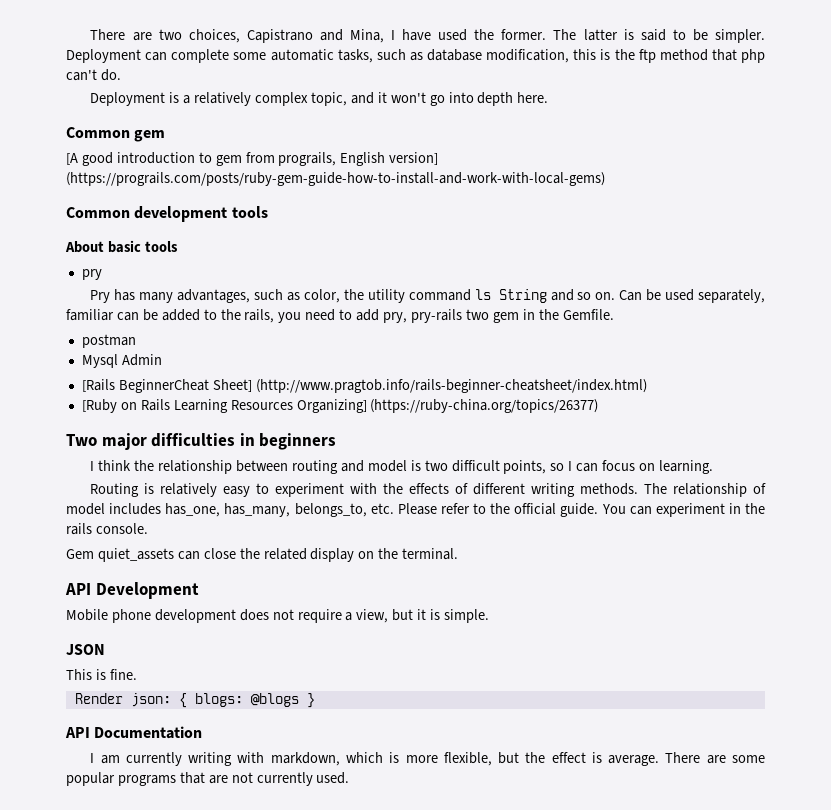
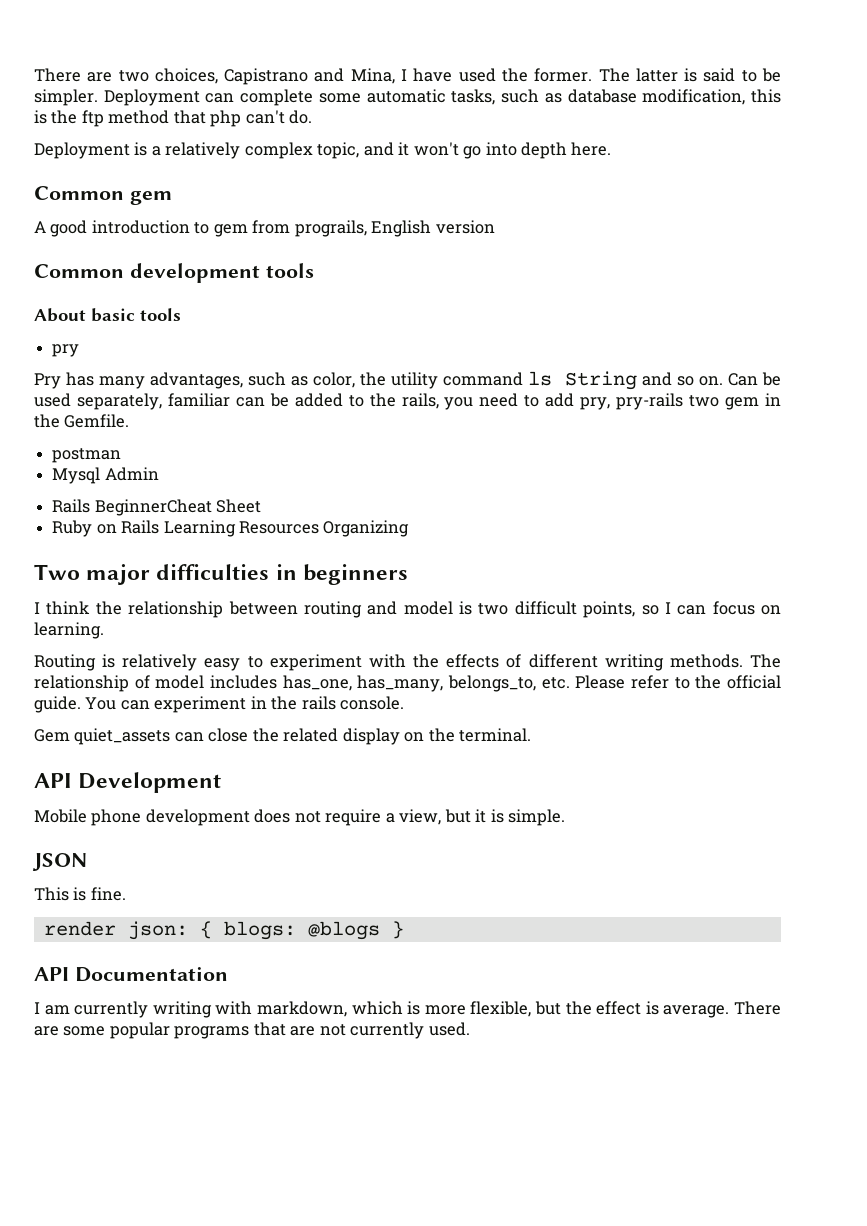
[66,153,78,165] [A -> [34,221,46,233] A
[389,152,439,165] [66,172,605,186] version] (https://prograils.com/posts/ruby-gem-guide-how-to-install-and-work-with-local-gems) -> [435,220,495,234] version
[81,379,647,393] [81,399,117,413] [Rails BeginnerCheat Sheet] (http://www.pragtob.info/rails-beginner-cheatsheet/index.html) // [Ruby -> [52,499,262,516] [52,520,93,537] Rails BeginnerCheat Sheet // Ruby
[296,399,599,413] Organizing] (https://ruby-china.org/topics/26377) -> [323,520,410,537] Organizing
[74,693,123,704] Render -> [43,921,116,936] render

